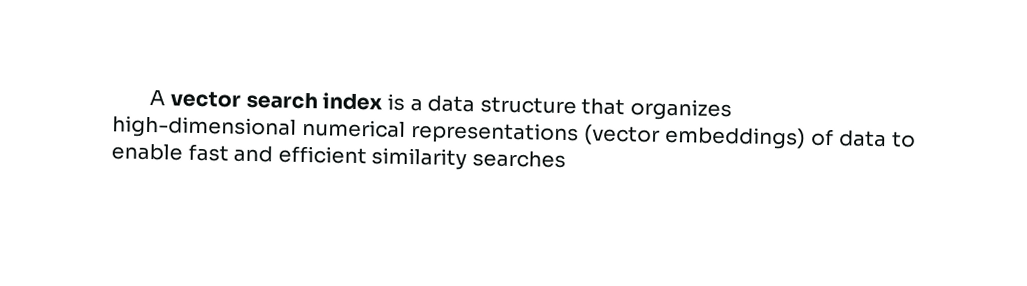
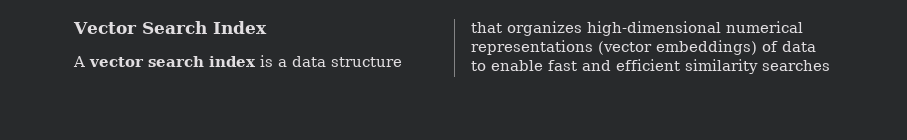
(148, 97) none -> [73,21,267,34] Vector Search Index //

